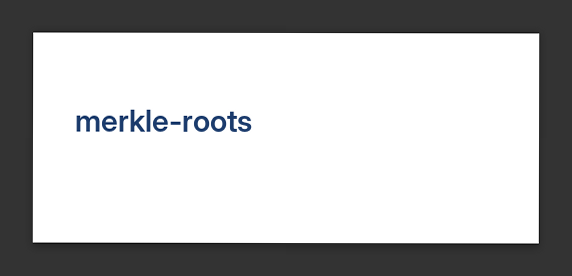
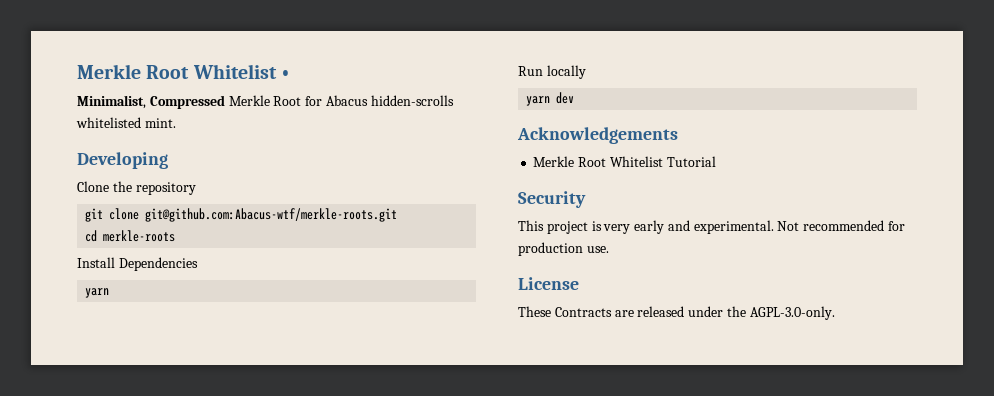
[75,109,253,132] merkle-roots -> [77,64,290,79] [77,95,454,109] [76,117,176,128] [77,152,168,169] [77,181,196,195] [85,208,398,222] [85,230,176,242] [77,257,198,271] [85,288,110,298] [518,65,586,79] [526,92,575,106] [517,127,678,144] [533,156,716,167] [518,191,586,208] [518,220,906,234] [518,242,609,256] [518,277,579,290] [518,306,835,320] Merkle Root Whitelist • // Minimalist, Compressed Merkle Root for Abacus hidden-scrolls whitelisted mint. // Developing // Clone the repository // git clone git@github.com:Abacus-wtf/merkle-roots.git // cd merkle-roots // Install Dependencies // yarn // Run locally // yarn dev // Acknowledgements // Merkle Root Whitelist Tutorial // Security // This project is very early and experimental. Not recommended for production use. // License // These Contracts are released under the AGPL-3.0-only.

